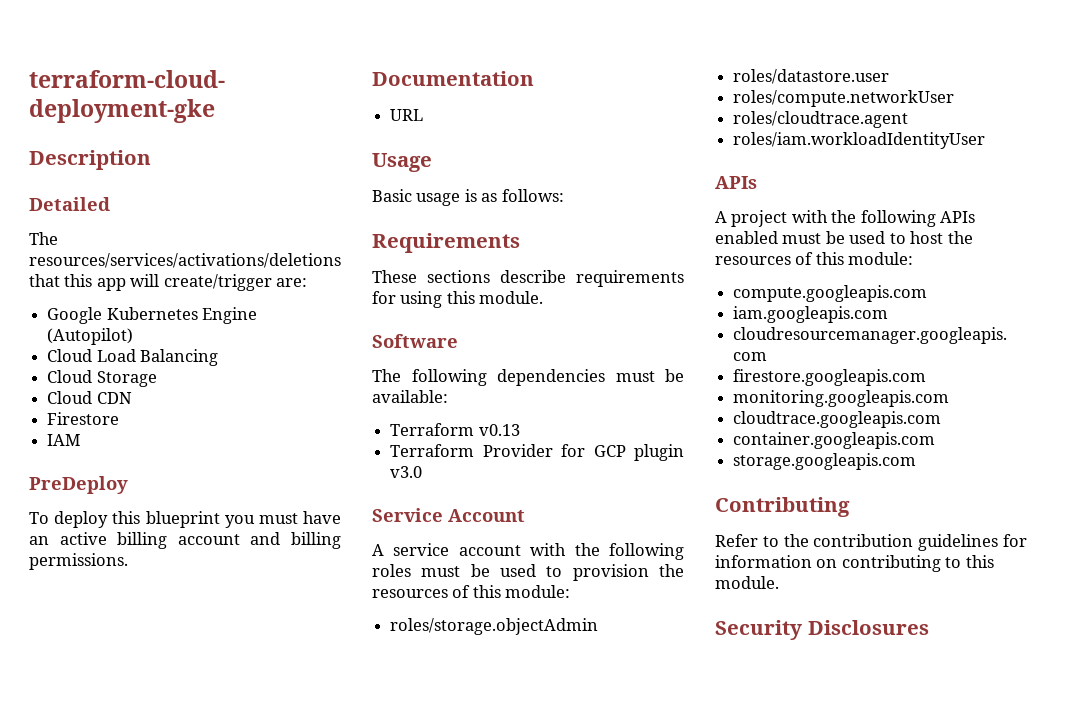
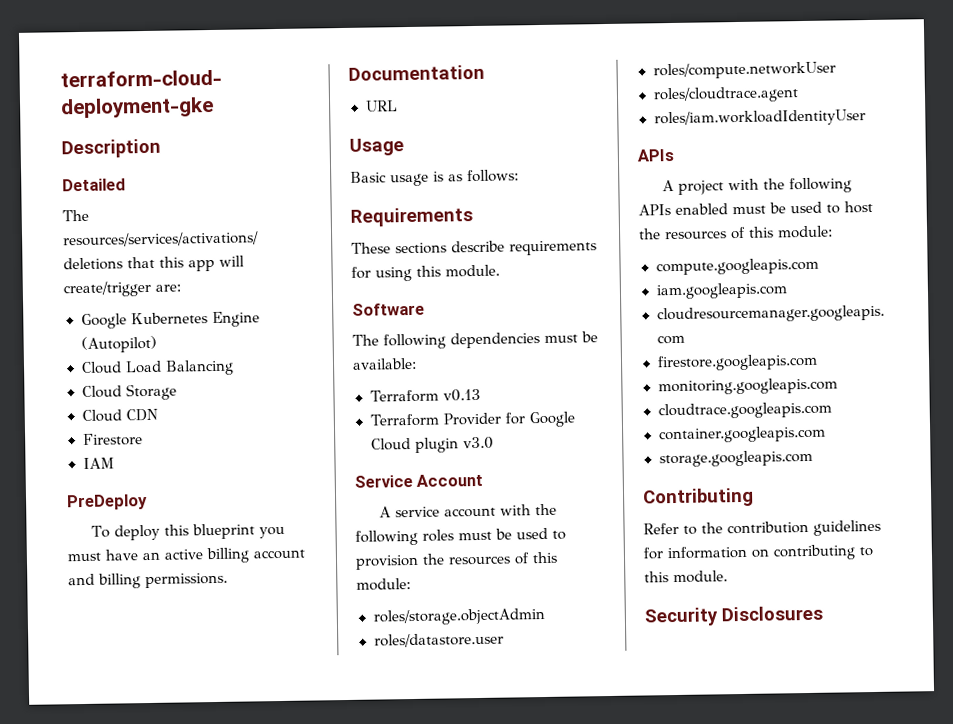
[593,445,626,457] GCP -> [529,411,576,428] [370,438,411,451] Google Cloud

